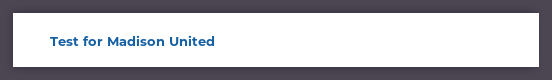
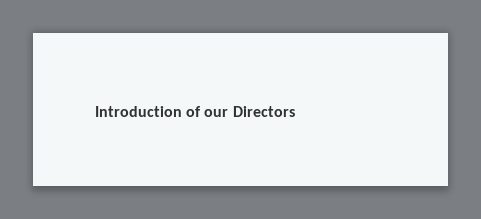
[50,35,215,46] Test for Madison United -> [95,106,295,117] Introduction of our Directors

